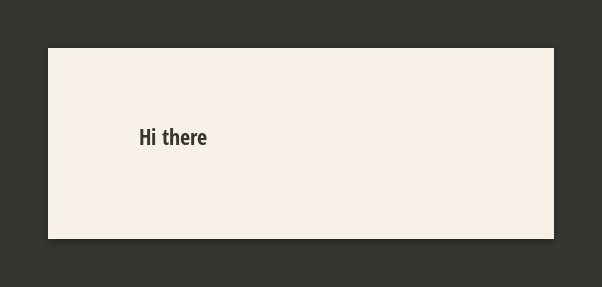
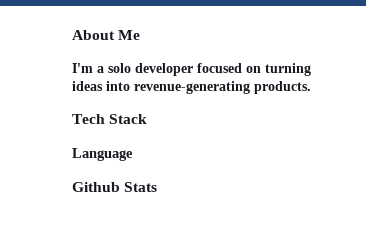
[139,128,207,145] Hi there -> [72,30,141,40] [72,63,311,76] [72,81,311,94] [72,114,148,124] [72,148,133,161] [72,182,158,192] About Me // I'm a solo developer focused on turning ideas into revenue-generating products. // Tech Stack // Language // Github Stats

